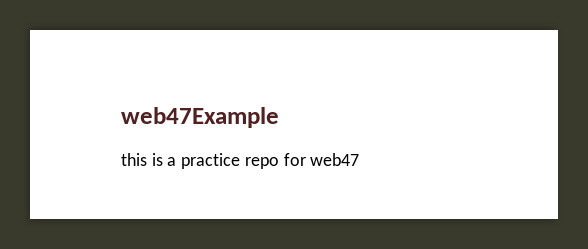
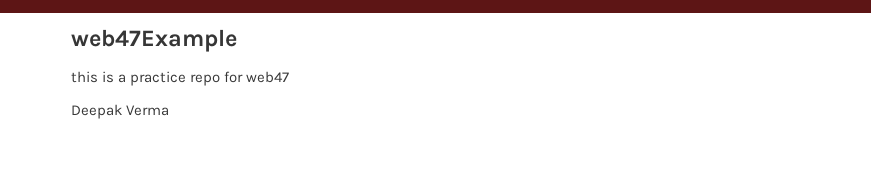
(360, 159) none -> [71,104,170,119] // Deepak Verma

